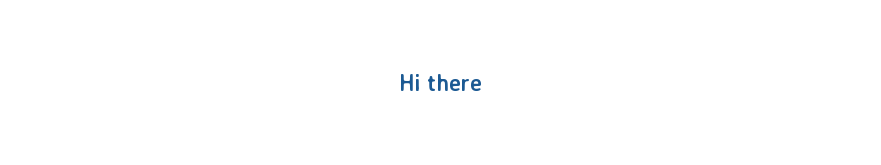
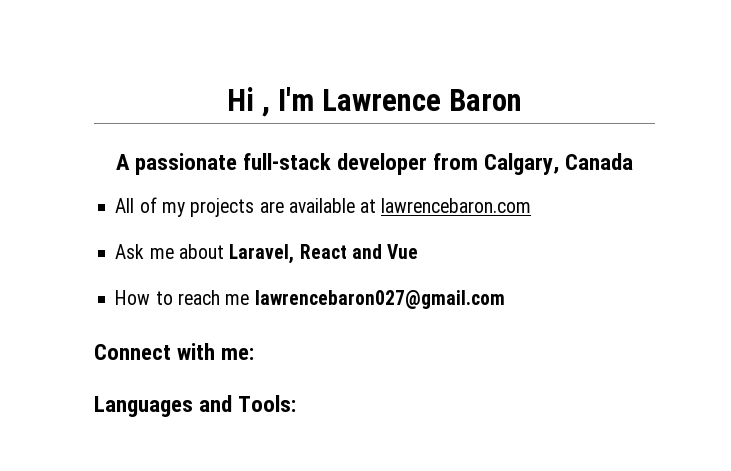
[427,74,482,91] there -> [261,87,523,117] [115,153,634,175] [115,197,532,217] [115,244,419,264] [115,290,505,309] [94,343,255,360] [94,395,297,417] , I'm Lawrence Baron // A passionate full-stack developer from Calgary, Canada // All of my projects are available at lawrencebaron.com // Ask me about Laravel, React and Vue // How to reach me lawrencebaron027@gmail.com // Connect with me: // Languages and Tools:

